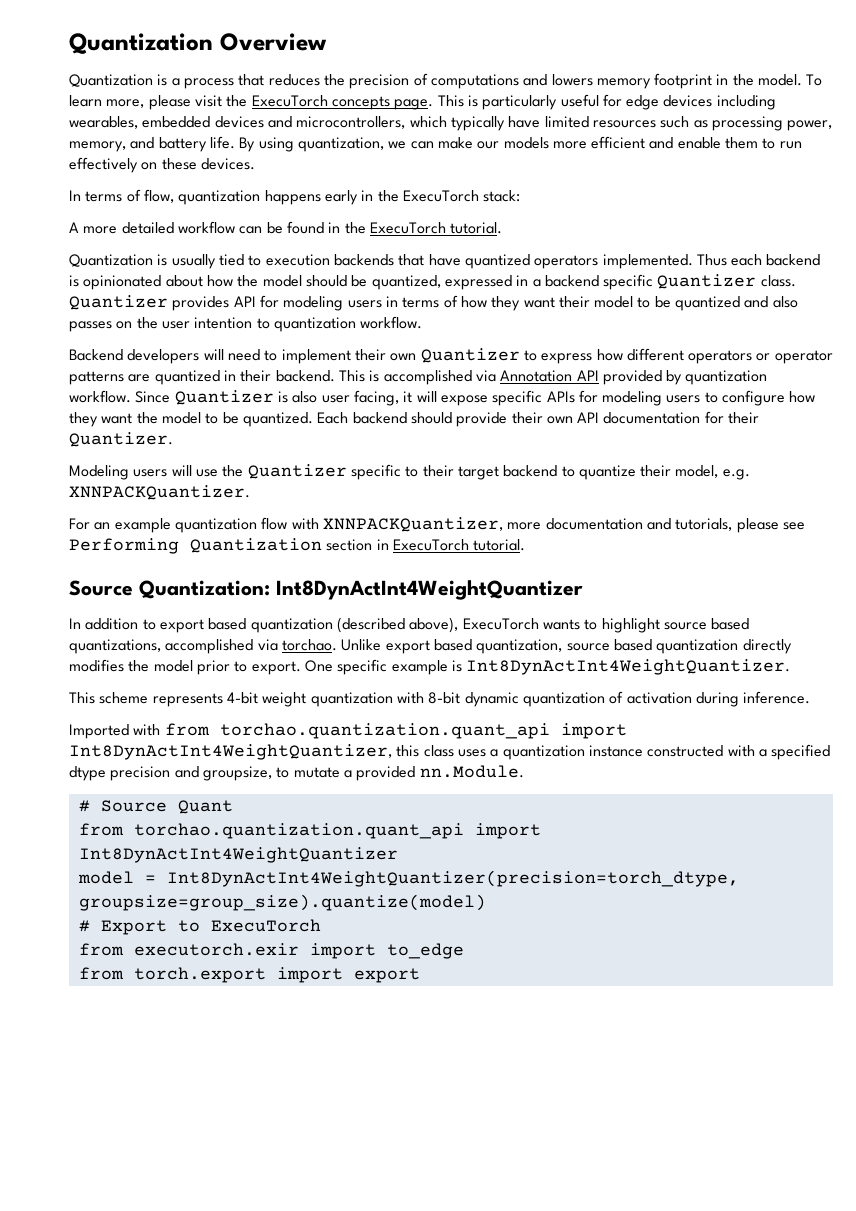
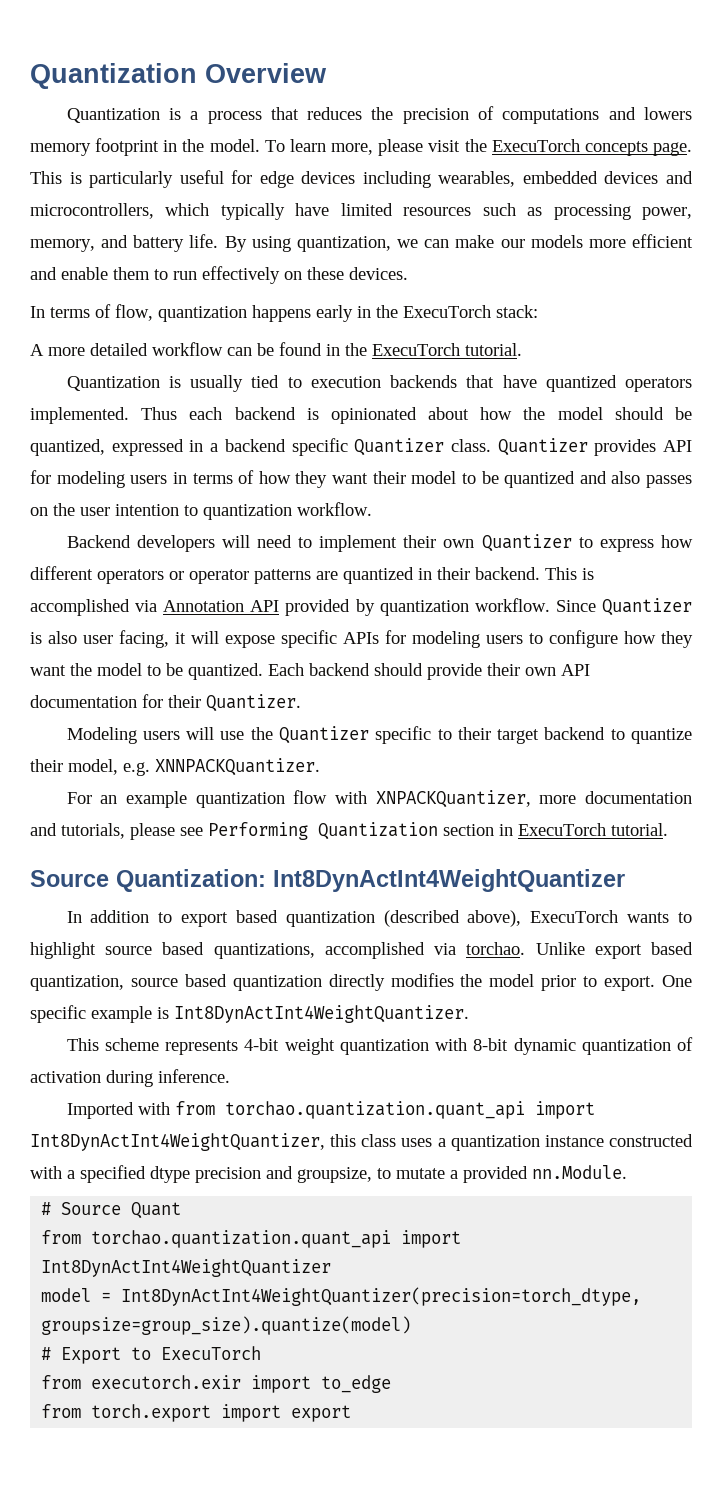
[322,517,503,532] XNNPACKQuantizer, -> [375,790,531,808] XNPACKQuantizer,

